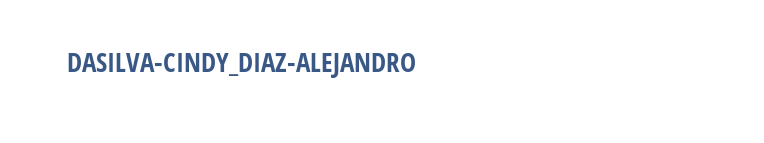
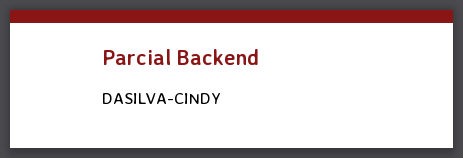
[67,53,416,78] DASILVA-CINDY_DIAZ-ALEJANDRO -> [102,49,259,65] [102,93,221,104] Parcial Backend // DASILVA-CINDY

